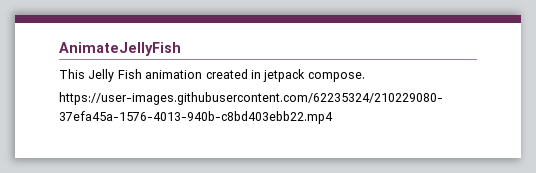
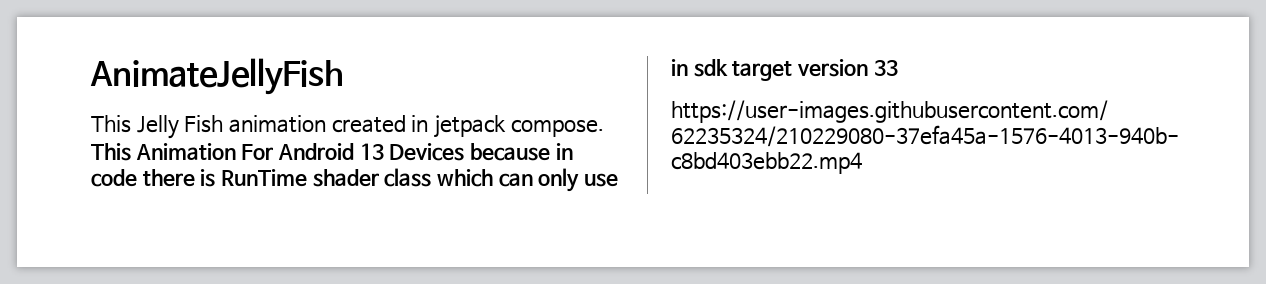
(365, 77) none -> [91,143,573,161] [91,168,618,192] [671,59,898,81] This Animation For Android 13 Devices because in code there is RunTime shader class which can only use in sdk target version 33

